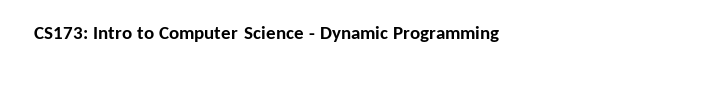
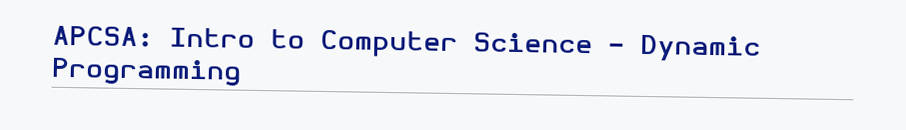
[34,27,88,39] CS173: -> [52,25,154,48] APCSA:

